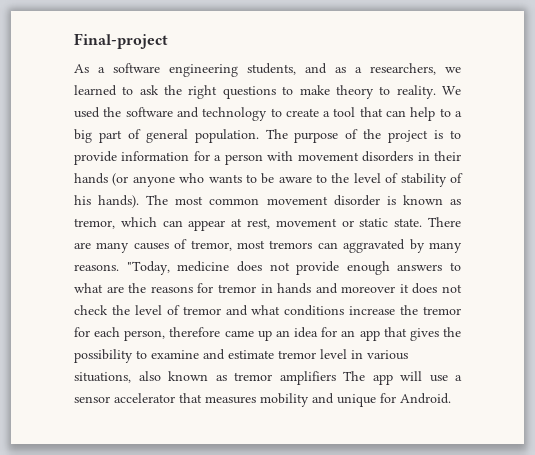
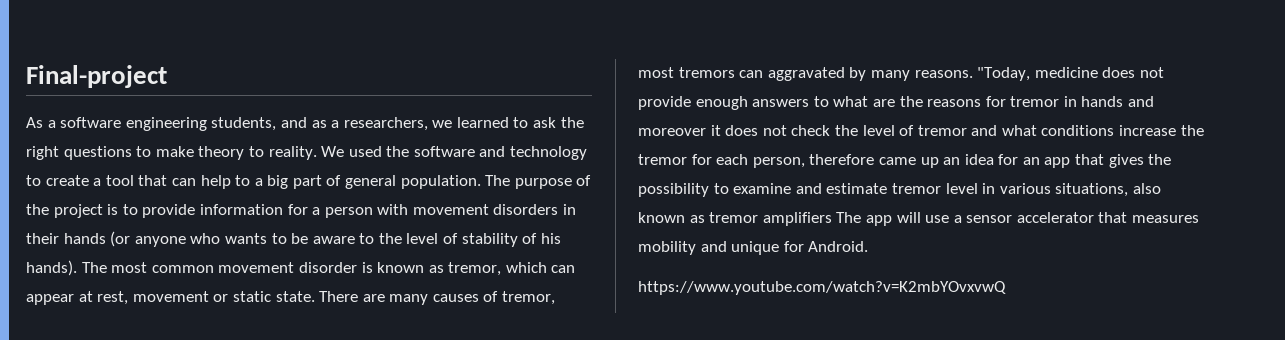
(451, 398) none -> [638,281,1006,295] // https://www.youtube.com/watch?v=K2mbYOvxvwQ

